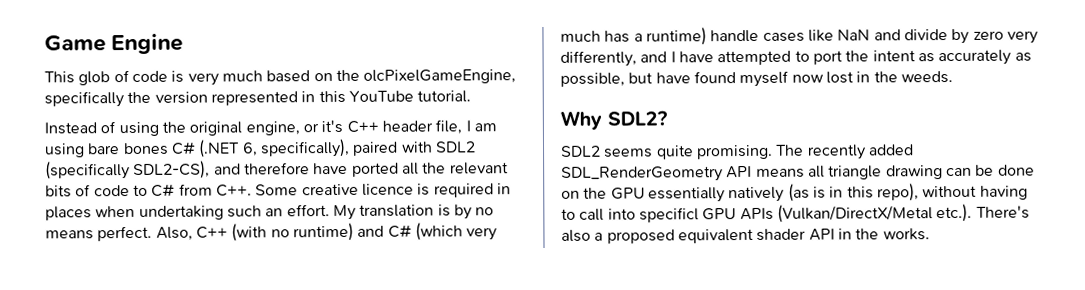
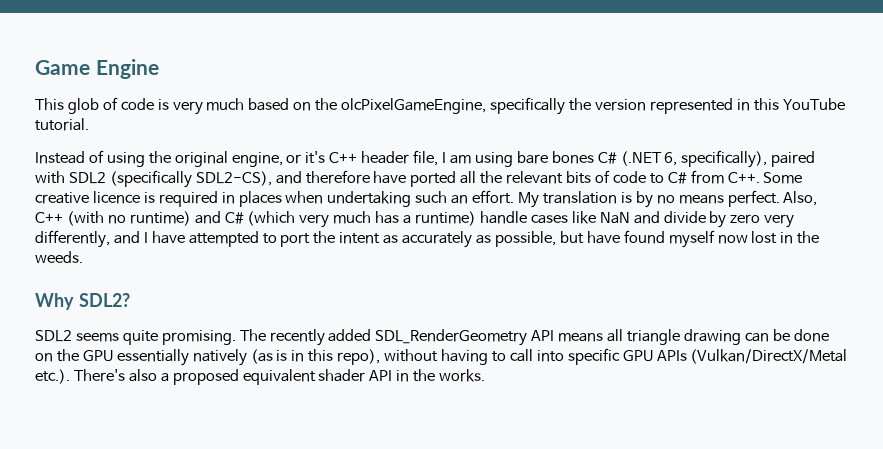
[638,207,699,223] specificl -> [567,348,620,365] specific

